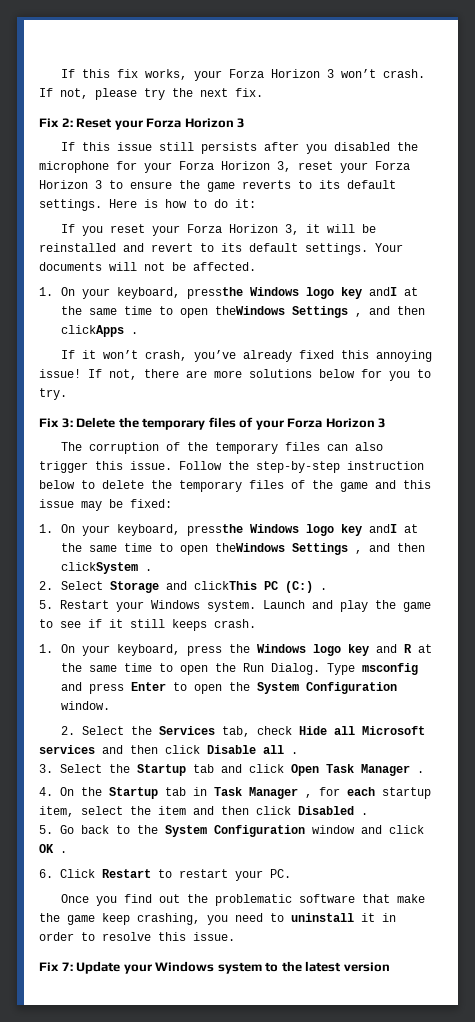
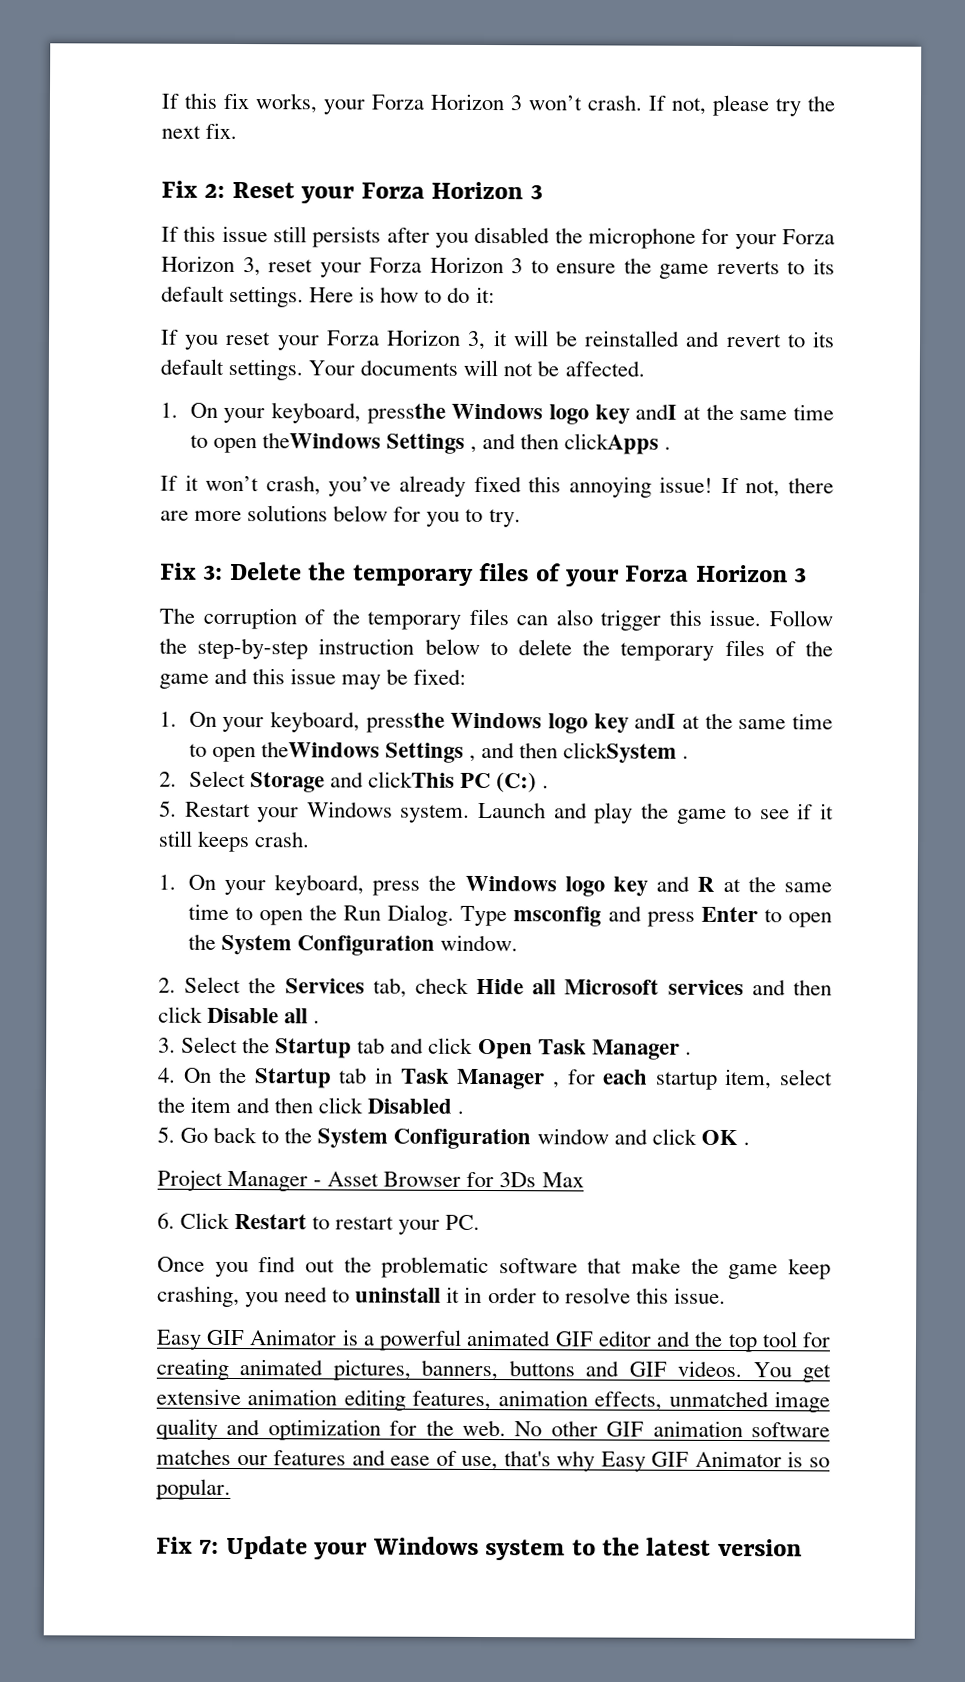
(67, 852) none -> [157,1169,584,1192] // Project Manager - Asset Browser for 3Ds Max
(235, 936) none -> [156,1329,832,1353] [156,1358,831,1383] [156,1388,831,1413] [156,1418,830,1441] [156,1448,831,1472] [156,1478,231,1500] // Easy GIF Animator is a powerful animated GIF editor and the top tool for creating animated pictures, banners, buttons and GIF videos. You get extensive animation editing features, animation effects, unmatched image quality and optimization for the web. No other GIF animation software matches our features and ease of use, that's why Easy GIF Animator is so popular.

